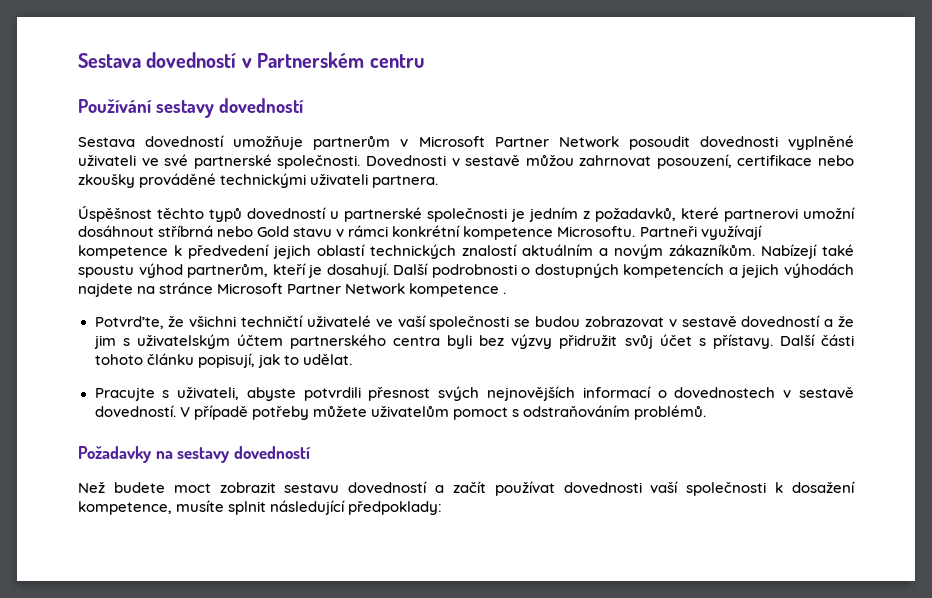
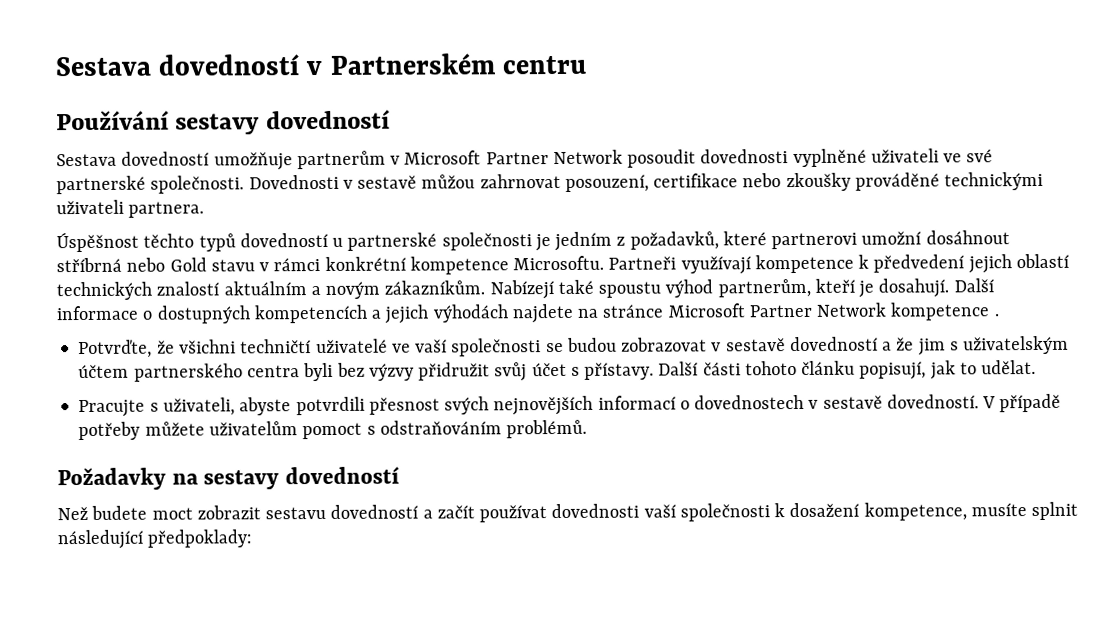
[431,264,517,278] podrobnosti -> [56,305,138,321] informace

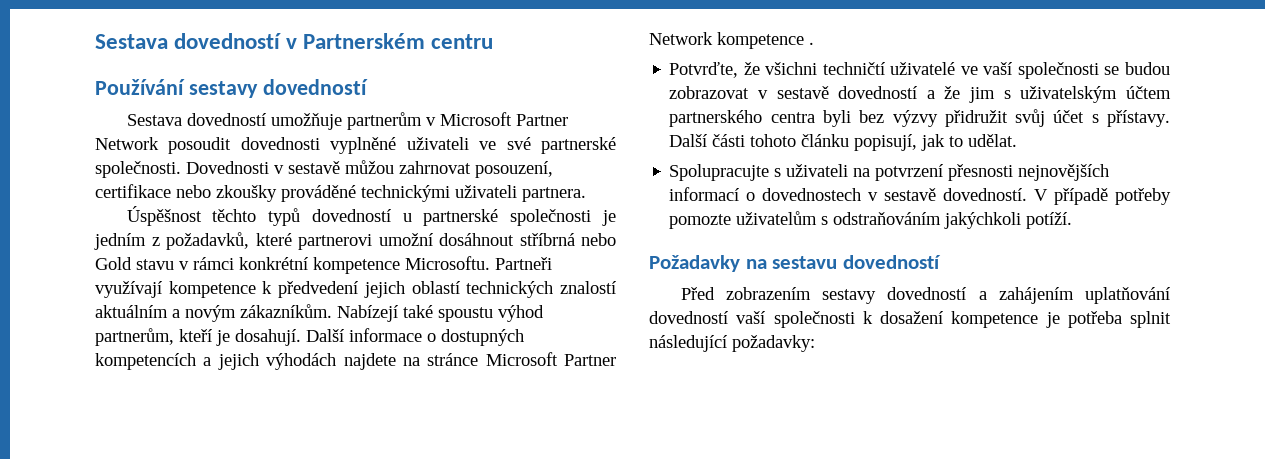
[78,396,490,418] Pracujte s uživateli, abyste potvrdili přesnost svých -> [669,164,1014,181] Spolupracujte s uživateli na potvrzení přesnosti
[144,419,588,440] [57,466,400,491] [57,503,640,523] můžete uživatelům pomoct s odstraňováním problémů. // Požadavky na sestavy dovedností // Než budete moct zobrazit sestavu dovedností a začít používat dovednosti -> [669,211,1073,229] [649,255,941,272] [680,287,1170,304] [649,311,728,324] pomozte uživatelům s odstraňováním jakýchkoli potíží. // Požadavky na sestavu dovedností // Před zobrazením sestavy dovedností a zahájením uplatňování dovedností
[863,502,1027,521] kompetence, musíte -> [951,311,1122,328] kompetence je potřeba
[147,529,253,548] předpoklady: -> [732,335,815,352] požadavky:

